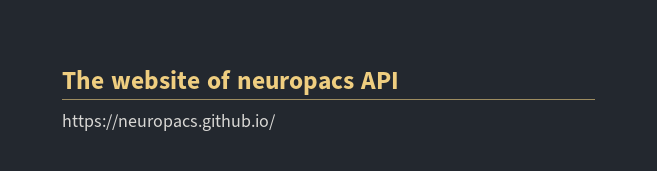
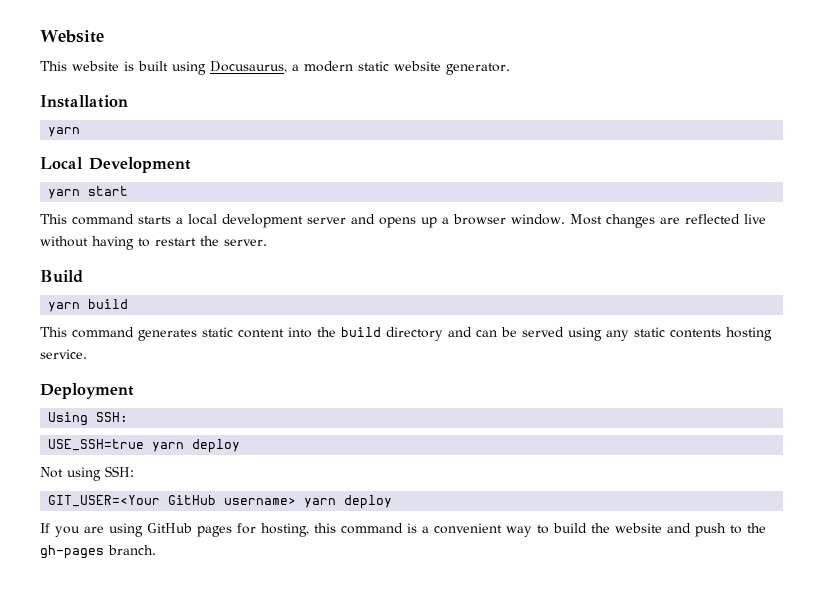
[62,70,399,95] [62,114,276,131] The website of neuropacs API // https://neuropacs.github.io/ -> [40,30,104,43] [40,61,510,75] [40,95,128,108] [48,127,81,137] [40,157,191,173] [48,186,129,199] [40,214,766,228] [40,236,267,250] [40,270,83,283] [48,299,129,312] [40,327,772,341] [40,349,87,359] [40,383,134,399] [48,412,129,426] [48,439,241,453] [40,466,134,481] [48,495,393,509] [40,523,766,537] [40,545,156,559] Website // This website is built using Docusaurus, a modern static website generator. // Installation // yarn // Local Development // yarn start // This command starts a local development server and opens up a browser window. Most changes are reflected live without having to restart the server. // Build // yarn build // This command generates static content into the build directory and can be served using any static contents hosting service. // Deployment // Using SSH: // USE_SSH=true yarn deploy // Not using SSH: // GIT_USER=<Your GitHub username> yarn deploy // If you are using GitHub pages for hosting, this command is a convenient way to build the website and push to the gh-pages branch.

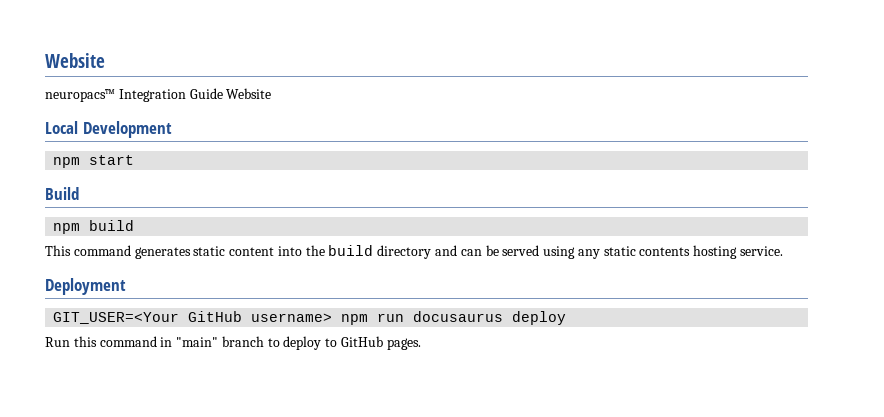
[40,30,104,43] [40,61,510,75] [40,95,128,108] [48,127,81,137] Website // This website is built using Docusaurus, a modern static website generator. // Installation // yarn -> [45,53,105,68] [45,88,272,102] Website // neuropacs™ Integration Guide Website
[48,189,81,199] yarn -> [53,157,81,168] npm
[40,214,766,228] [40,236,267,250] // This command starts a local development server and opens up a browser window. Most changes are reflected live without having to restart the server. -> (135, 160) none
[48,302,81,312] yarn -> [53,223,81,234] npm
[48,412,129,426] [48,439,241,453] [40,466,134,481] [48,495,393,509] [40,523,766,537] [40,545,156,559] Using SSH: // USE_SSH=true yarn deploy // Not using SSH: // GIT_USER=<Your GitHub username> yarn deploy // If you are using GitHub pages for hosting, this command is a convenient way to build the website and push to the gh-pages branch. -> [53,311,567,325] [45,336,421,350] GIT_USER=<Your GitHub username> npm run docusaurus deploy // Run this command in "main" branch to deploy to GitHub pages.

